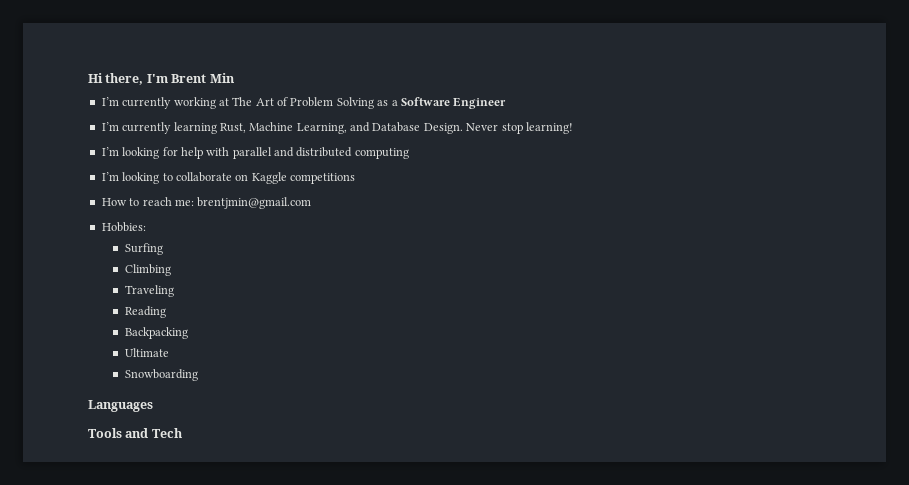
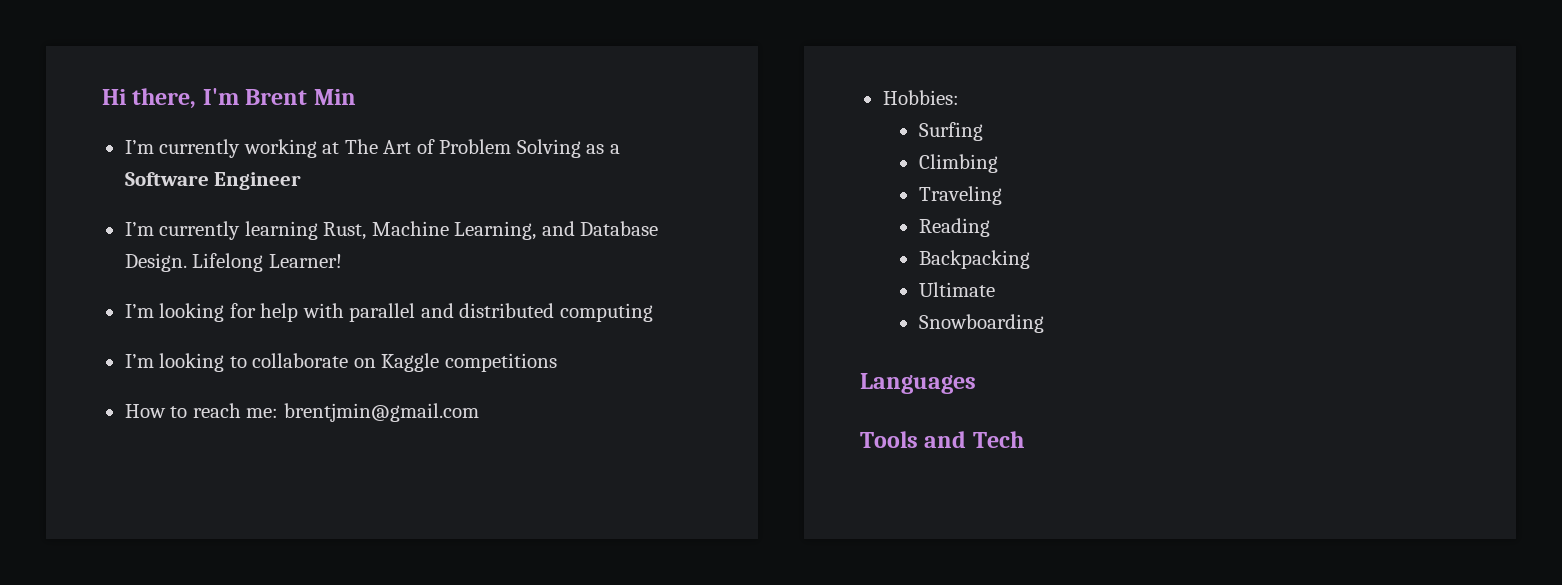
[466,122,573,134] Never stop learning! -> [192,253,342,272] Lifelong Learner!

